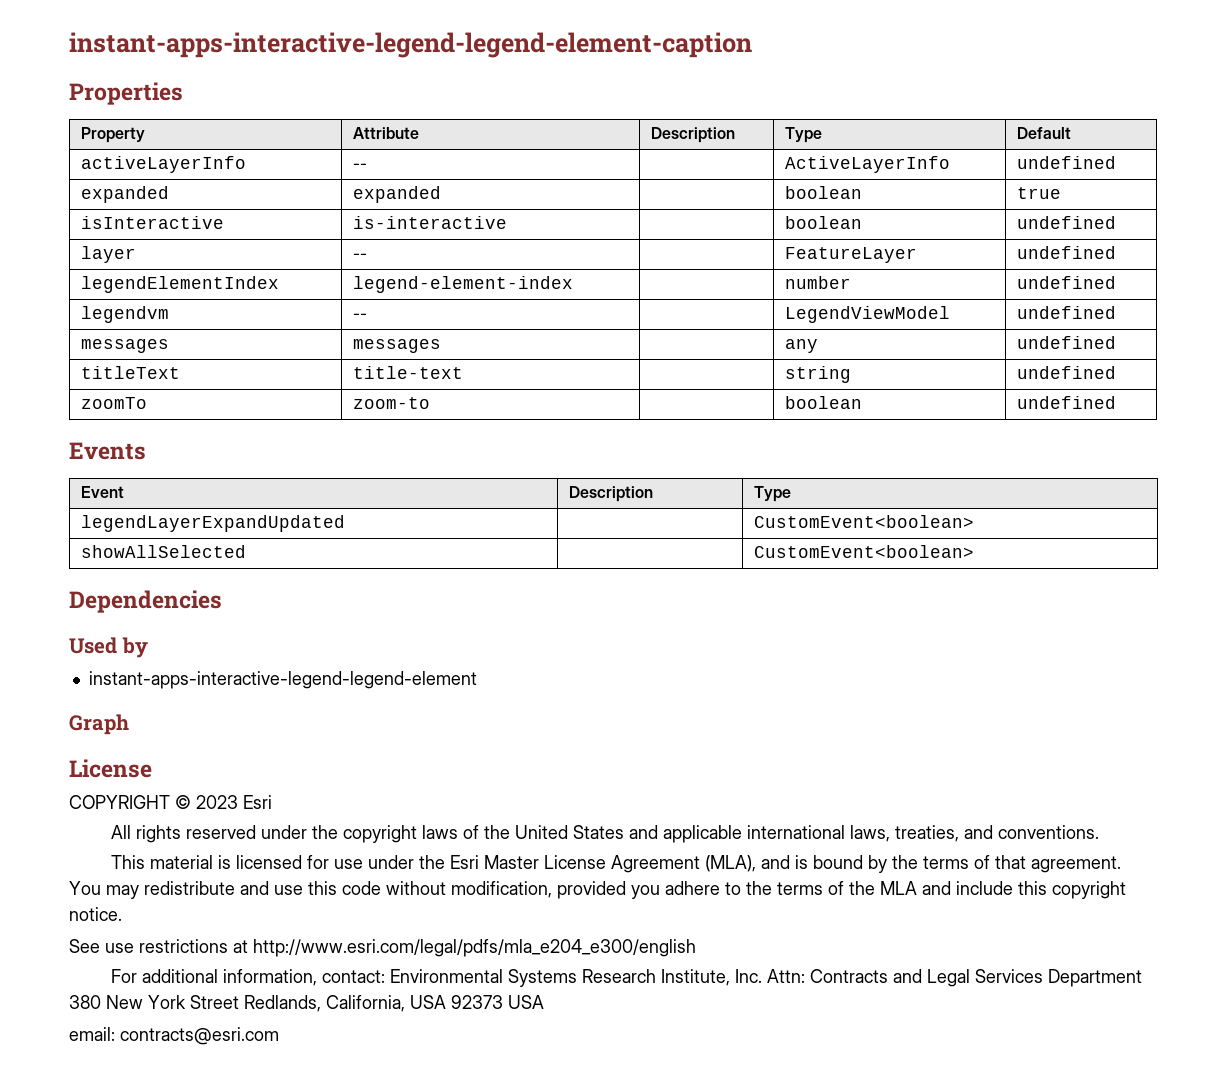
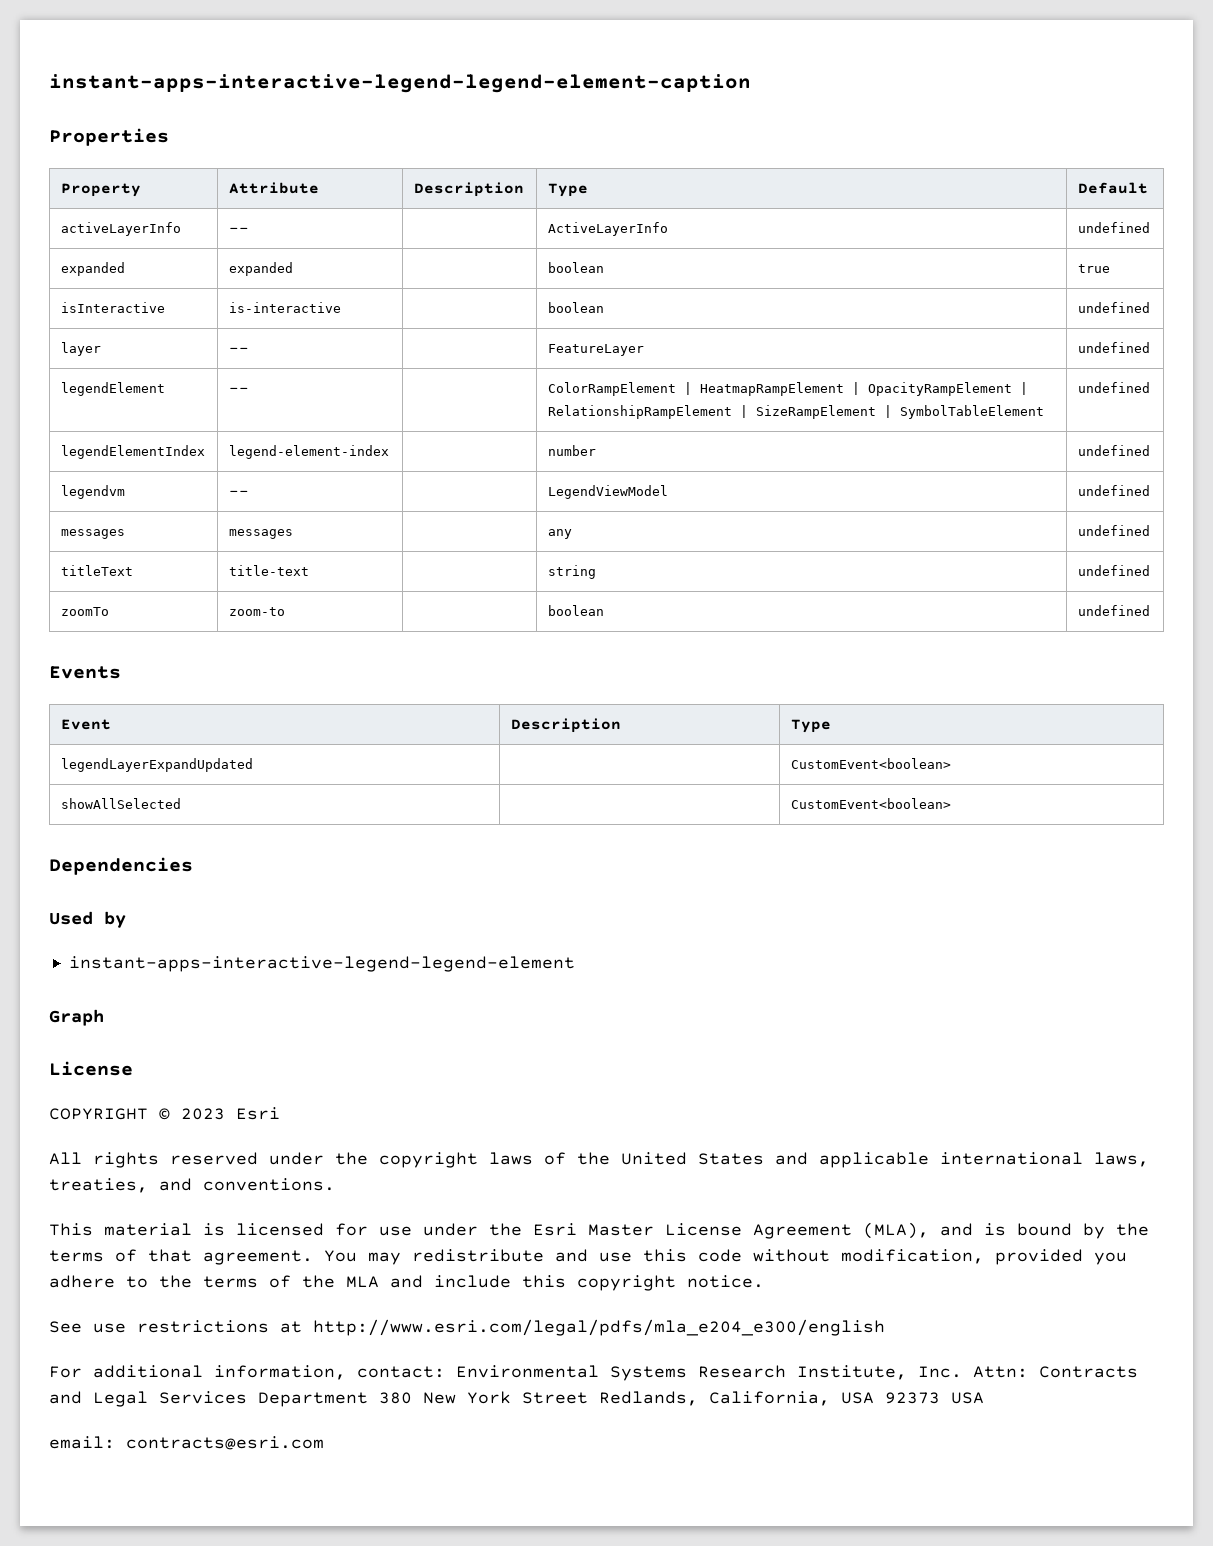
(1117, 252) none -> [60,382,165,396] [228,387,249,393] [547,382,1028,396] [547,405,1044,419] [1077,382,1150,393] // legendElement | -- | | ColorRampElement | HeatmapRampElement | OpacityRampElement | RelationshipRampElement | SizeRampElement | SymbolTableElement | undefined

